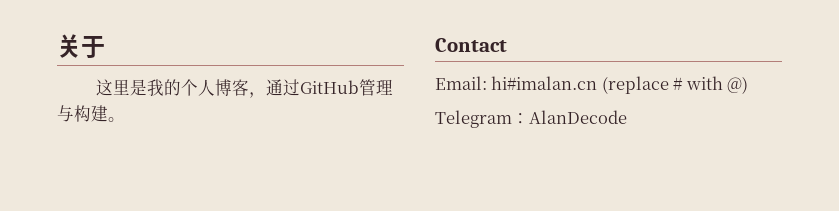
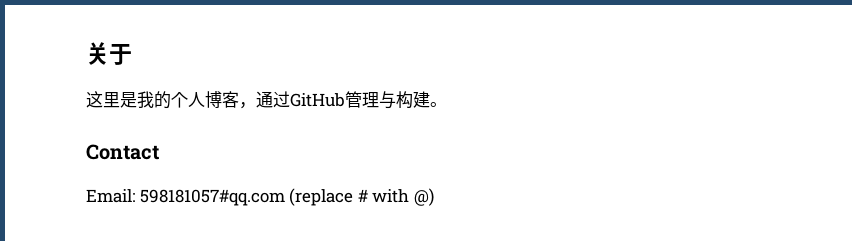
[491,76,598,90] hi#imalan.cn -> [139,189,285,206] 598181057#qq.com
[435,110,627,128] // Telegram：AlanDecode -> (434, 197) none

